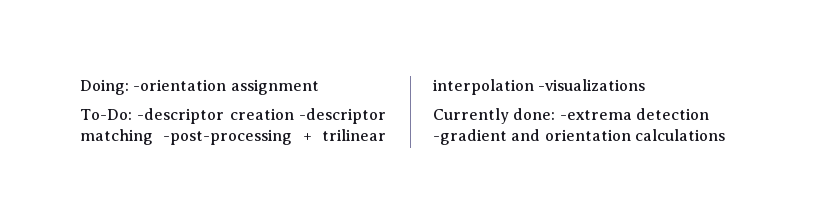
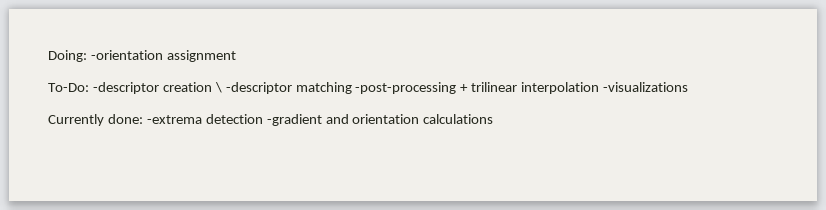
(294, 114) none -> [214,82,222,93] \

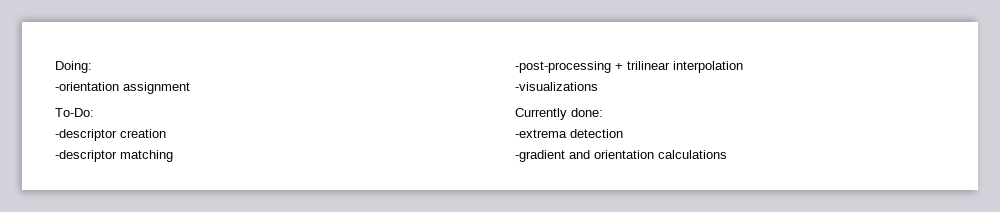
(87, 56) none -> (92, 67) //
(89, 87) none -> (94, 112) //
[214,82,222,93] \ -> (166, 133) //
(352, 88) none -> (173, 156) //
(600, 88) none -> (743, 67) //
(143, 119) none -> (603, 112) //
(263, 119) none -> (623, 133) //

